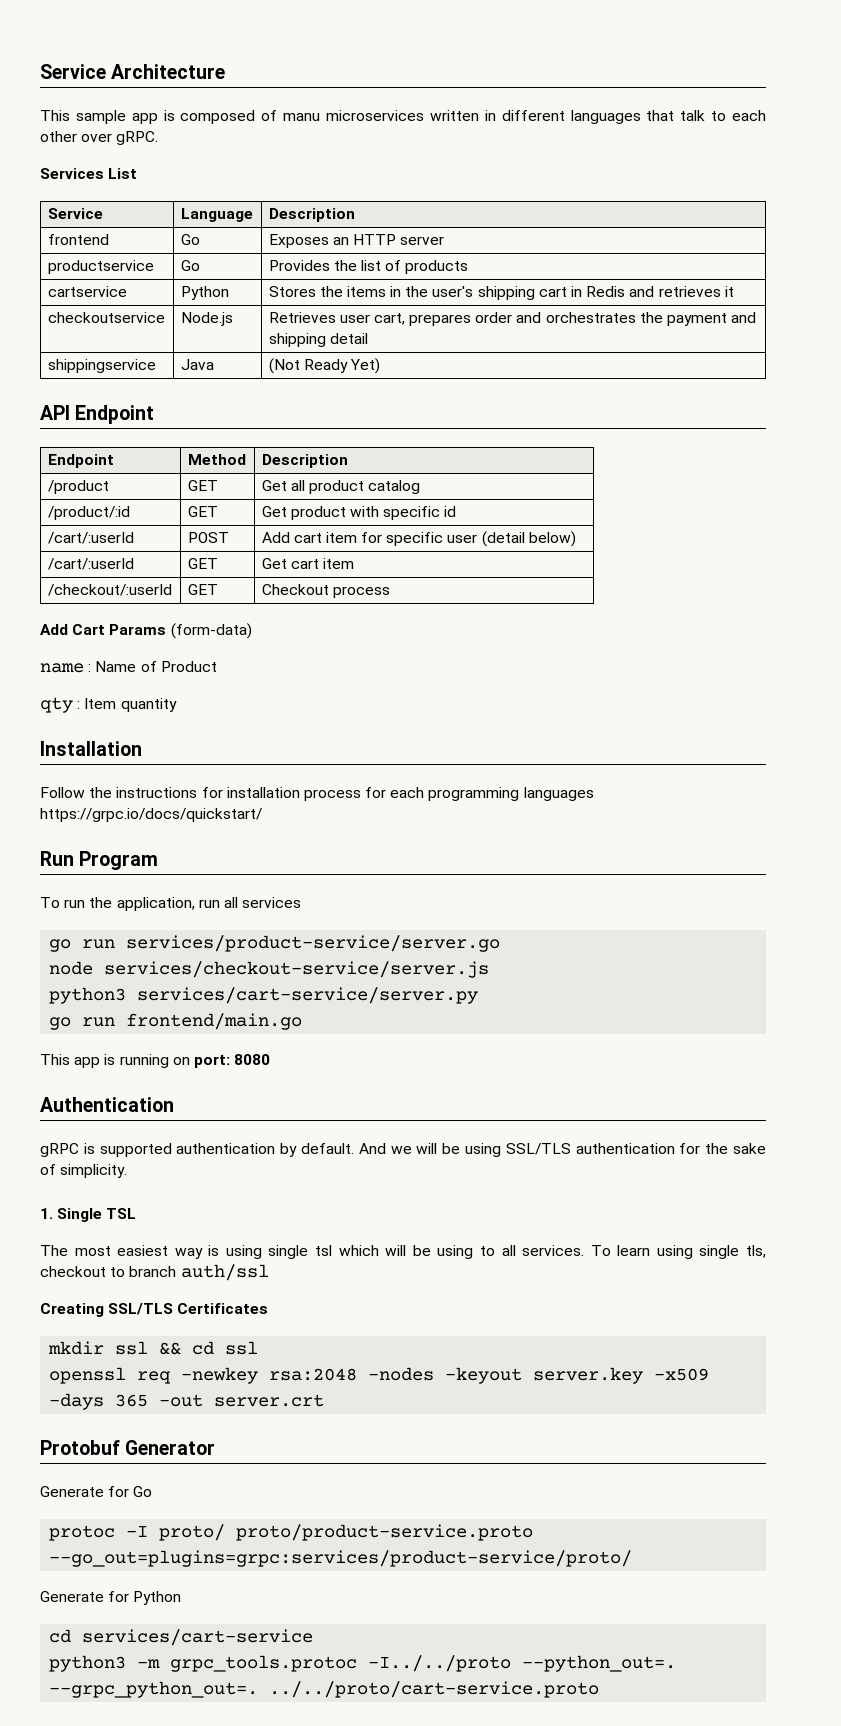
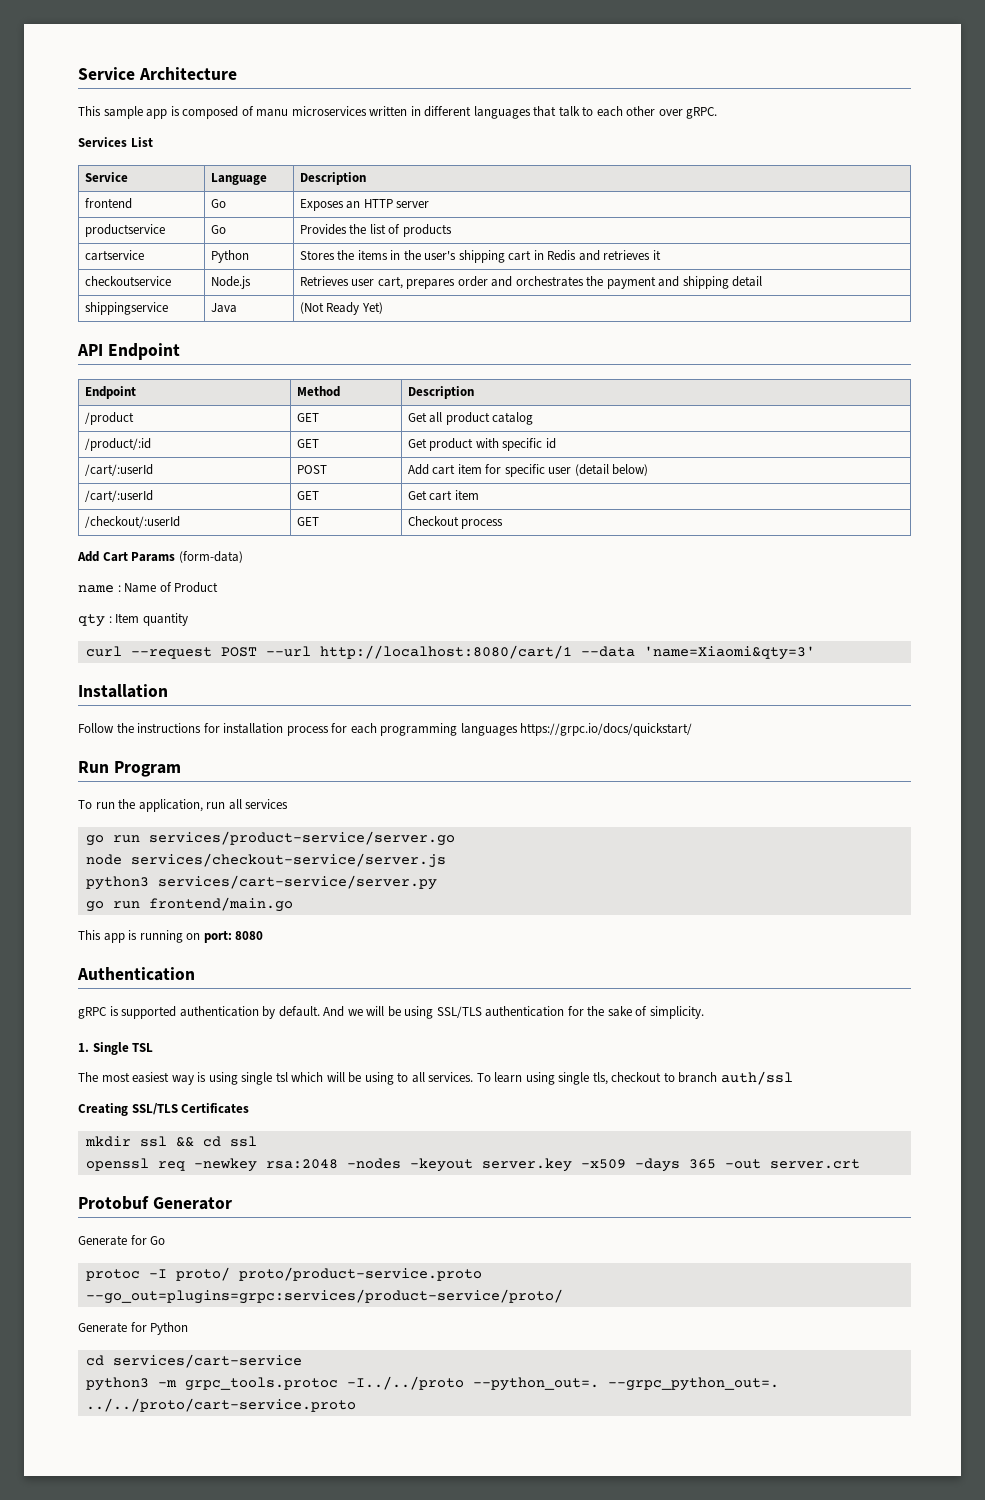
(177, 705) none -> [85,645,815,660] // curl --request POST --url http://localhost:8080/cart/1 --data 'name=Xiaomi&qty=3'

